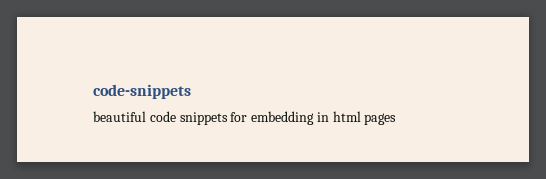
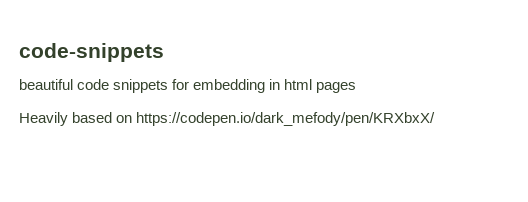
(397, 119) none -> [19,112,436,126] // Heavily based on https://codepen.io/dark_mefody/pen/KRXbxX/

